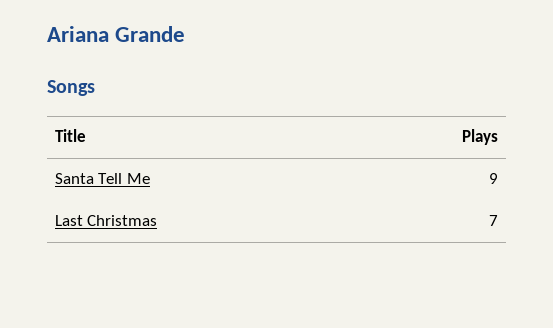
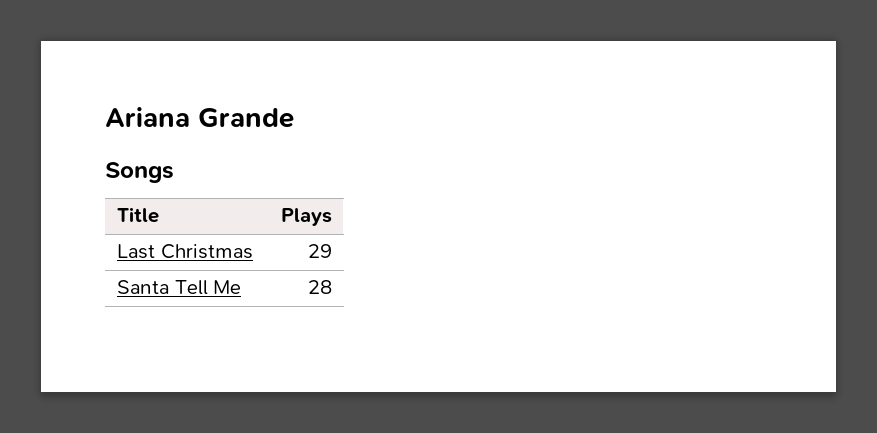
(499, 137) none -> [117,244,253,259] [307,244,332,258] // Last Christmas | 29
[489,173,499,184] [54,215,158,226] [489,215,499,226] 9 // Last Christmas | 7 -> [307,280,332,294] 28

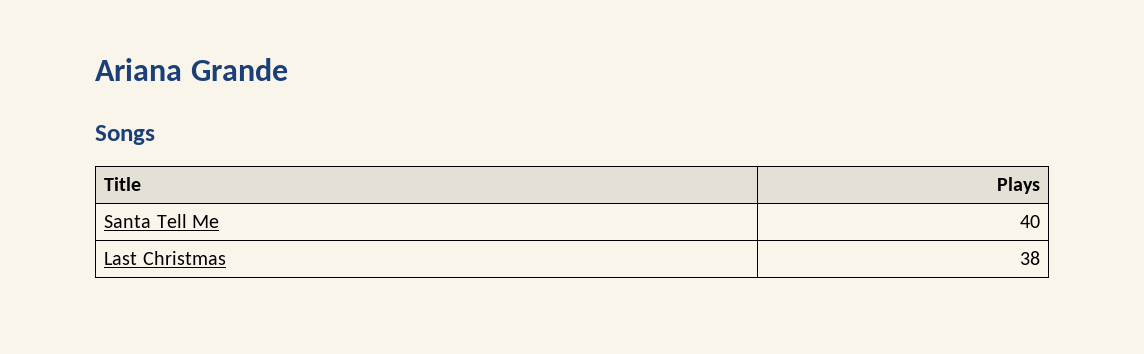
[117,244,253,259] [307,244,332,258] // Last Christmas | 29 -> (1040, 185) none
[307,280,332,294] 28 -> [1019,215,1040,228] [104,251,226,265] [1019,251,1040,265] 40 // Last Christmas | 38

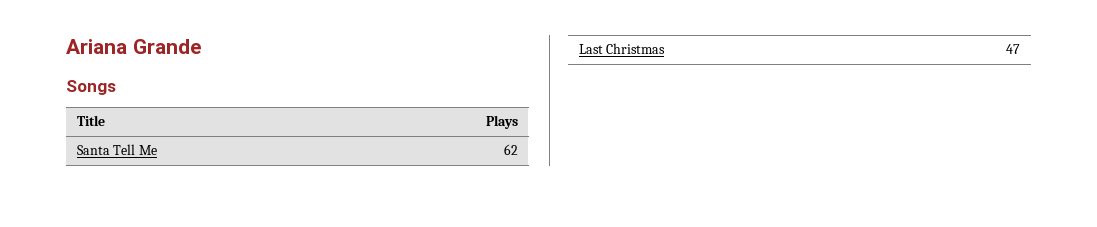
[1019,215,1040,228] 40 -> [504,144,519,155] 62
[1019,251,1040,265] 38 -> [1006,44,1021,54] 47

